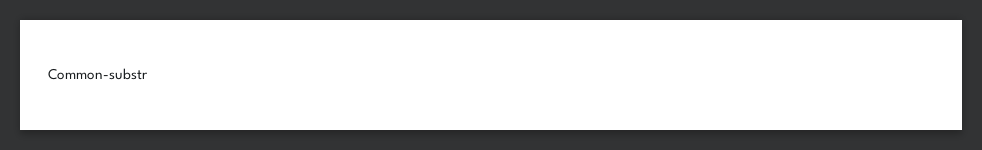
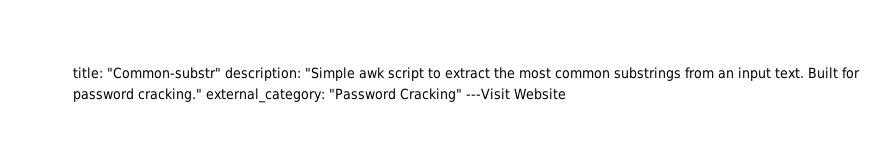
[48,68,148,80] Common-substr -> [73,67,860,81] [73,88,566,103] title: "Common-substr" description: "Simple awk script to extract the most common substrings from an input text. Built for password cracking." external_category: "Password Cracking" ---Visit Website

